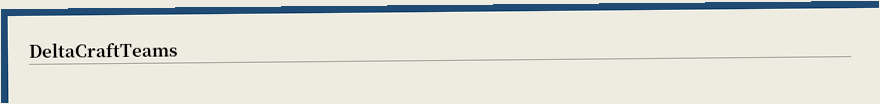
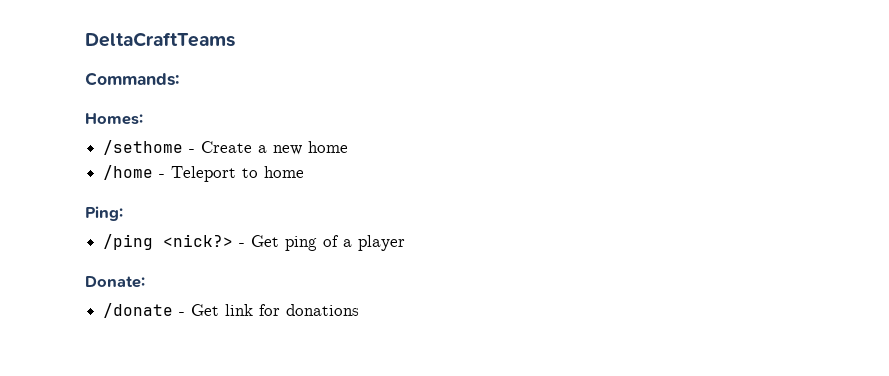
(178, 49) none -> [85,72,179,86] [85,113,143,125] [103,140,349,155] [103,165,305,182] [85,206,123,221] [103,234,406,251] [85,276,145,288] [103,303,360,318] // Commands: // Homes: // /sethome - Create a new home // /home - Teleport to home // Ping: // /ping <nick?> - Get ping of a player // Donate: // /donate - Get link for donations

